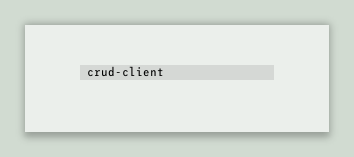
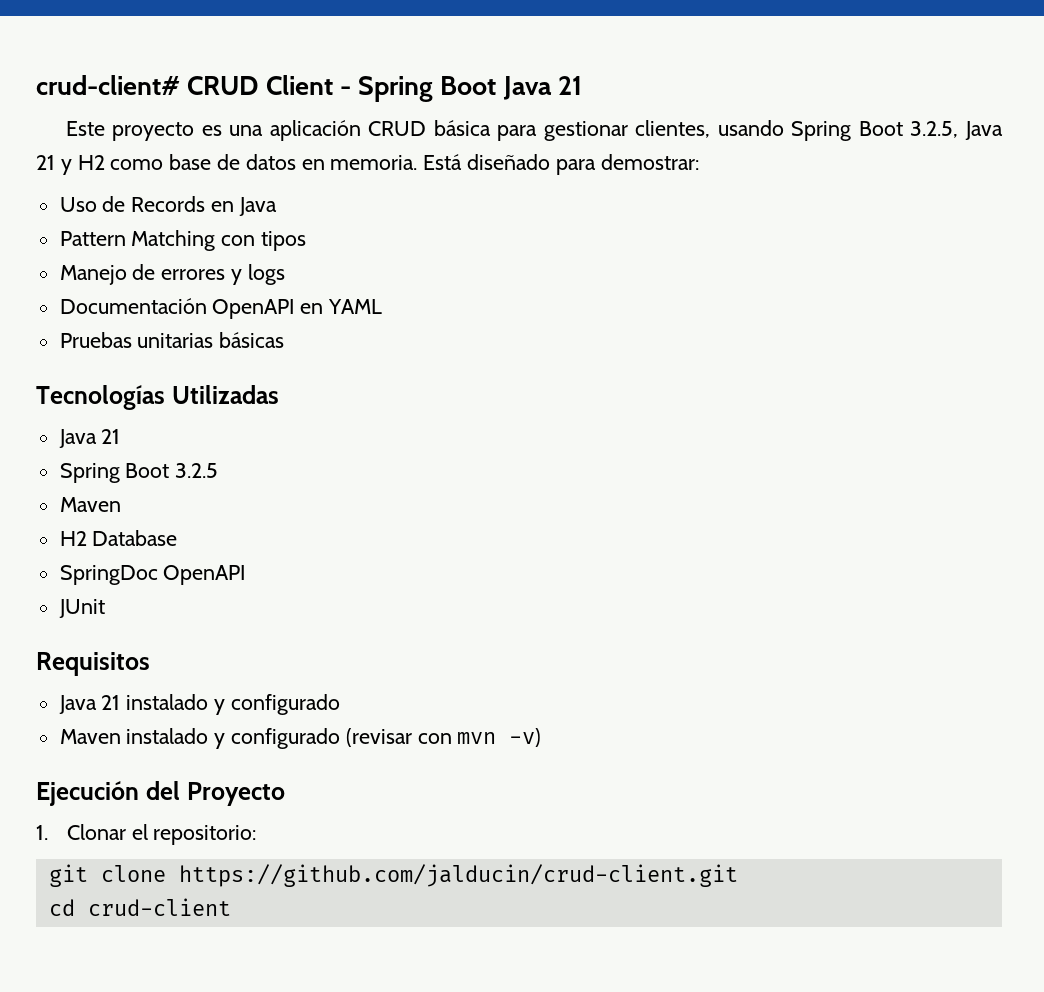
(86, 71) none -> [36,75,583,102] [65,120,1004,141] [36,154,699,175] [59,196,277,216] [59,230,307,251] [59,264,285,285] [59,298,383,319] [59,332,285,348] [36,385,279,410] [58,429,121,448] [59,463,219,483] [59,497,121,512] [59,530,178,546] [59,565,246,585] [58,599,105,618] [36,652,150,676] [58,694,340,715] [59,728,542,749] [36,781,285,806] [36,824,257,845] [48,864,738,887] [48,899,75,916] crud-client# CRUD Client - Spring Boot Java 21 // Este proyecto es una aplicación CRUD básica para gestionar clientes, usando Spring Boot 3.2.5, Java 21 y H2 como base de datos en memoria. Está diseñado para demostrar: // Uso de Records en Java // Pattern Matching con tipos // Manejo de errores y logs // Documentación OpenAPI en YAML // Pruebas unitarias básicas // Tecnologías Utilizadas // Java 21 // Spring Boot 3.2.5 // Maven // H2 Database // SpringDoc OpenAPI // JUnit // Requisitos // Java 21 instalado y configurado // Maven instalado y configurado (revisar con mvn -v) // Ejecución del Proyecto // 1. Clonar el repositorio: // git clone https://github.com/jalducin/crud-client.git // cd

